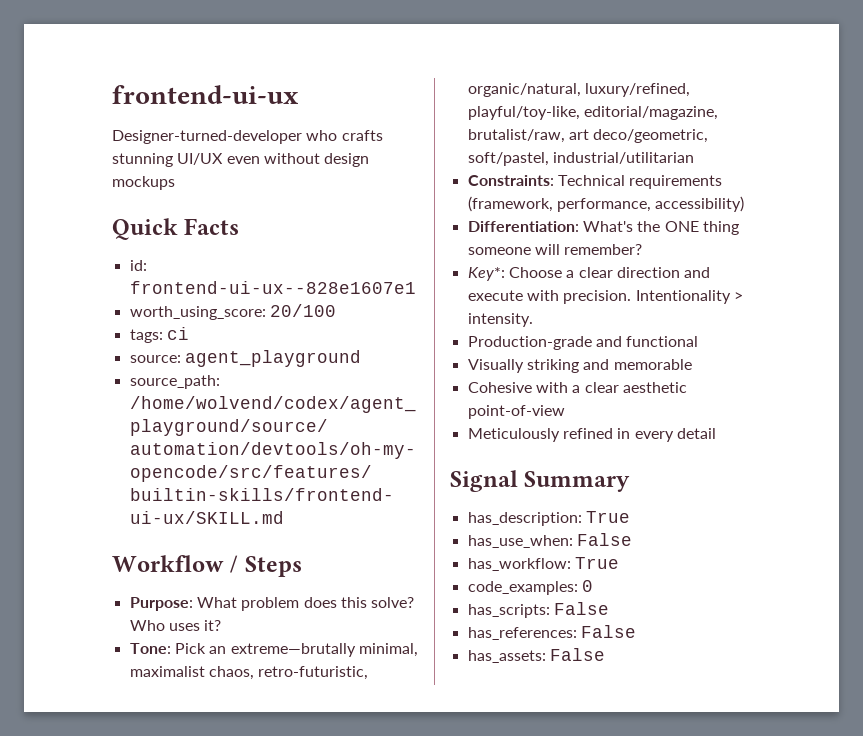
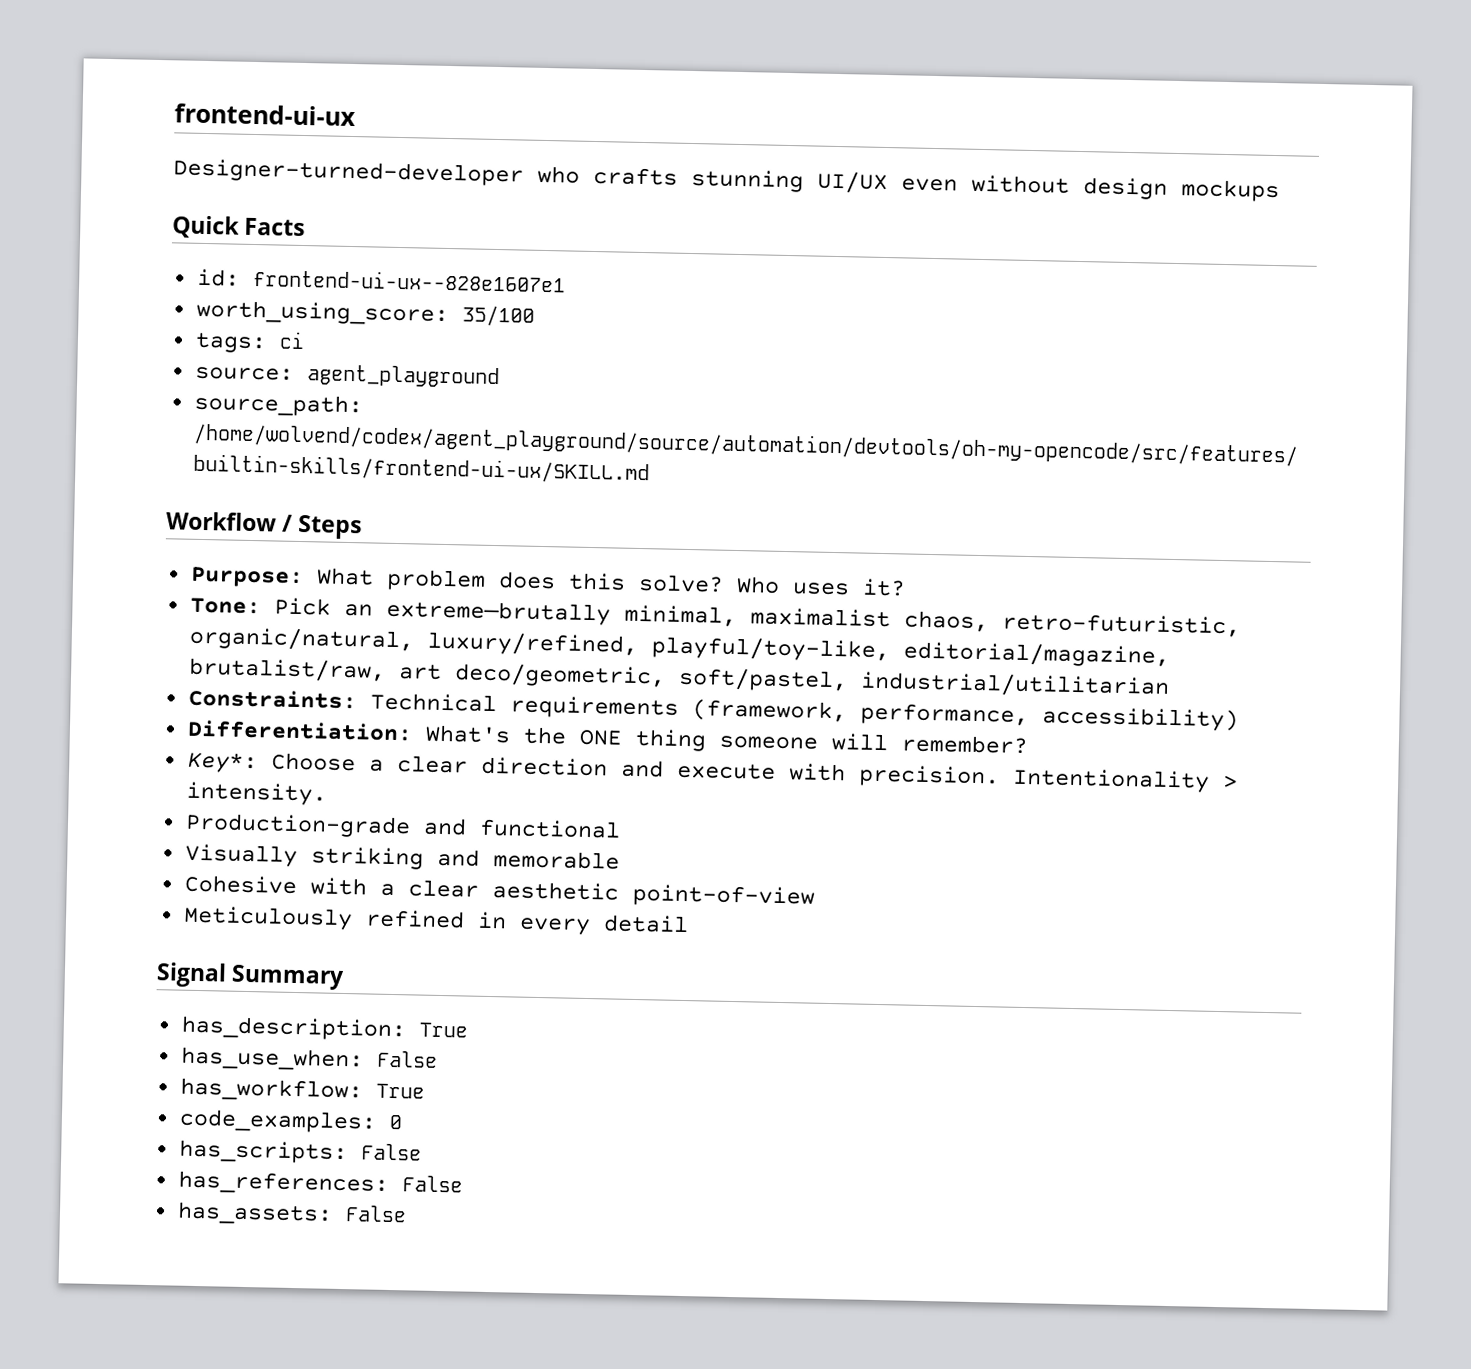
[269,304,336,317] 20/100 -> [461,305,535,327] 35/100

